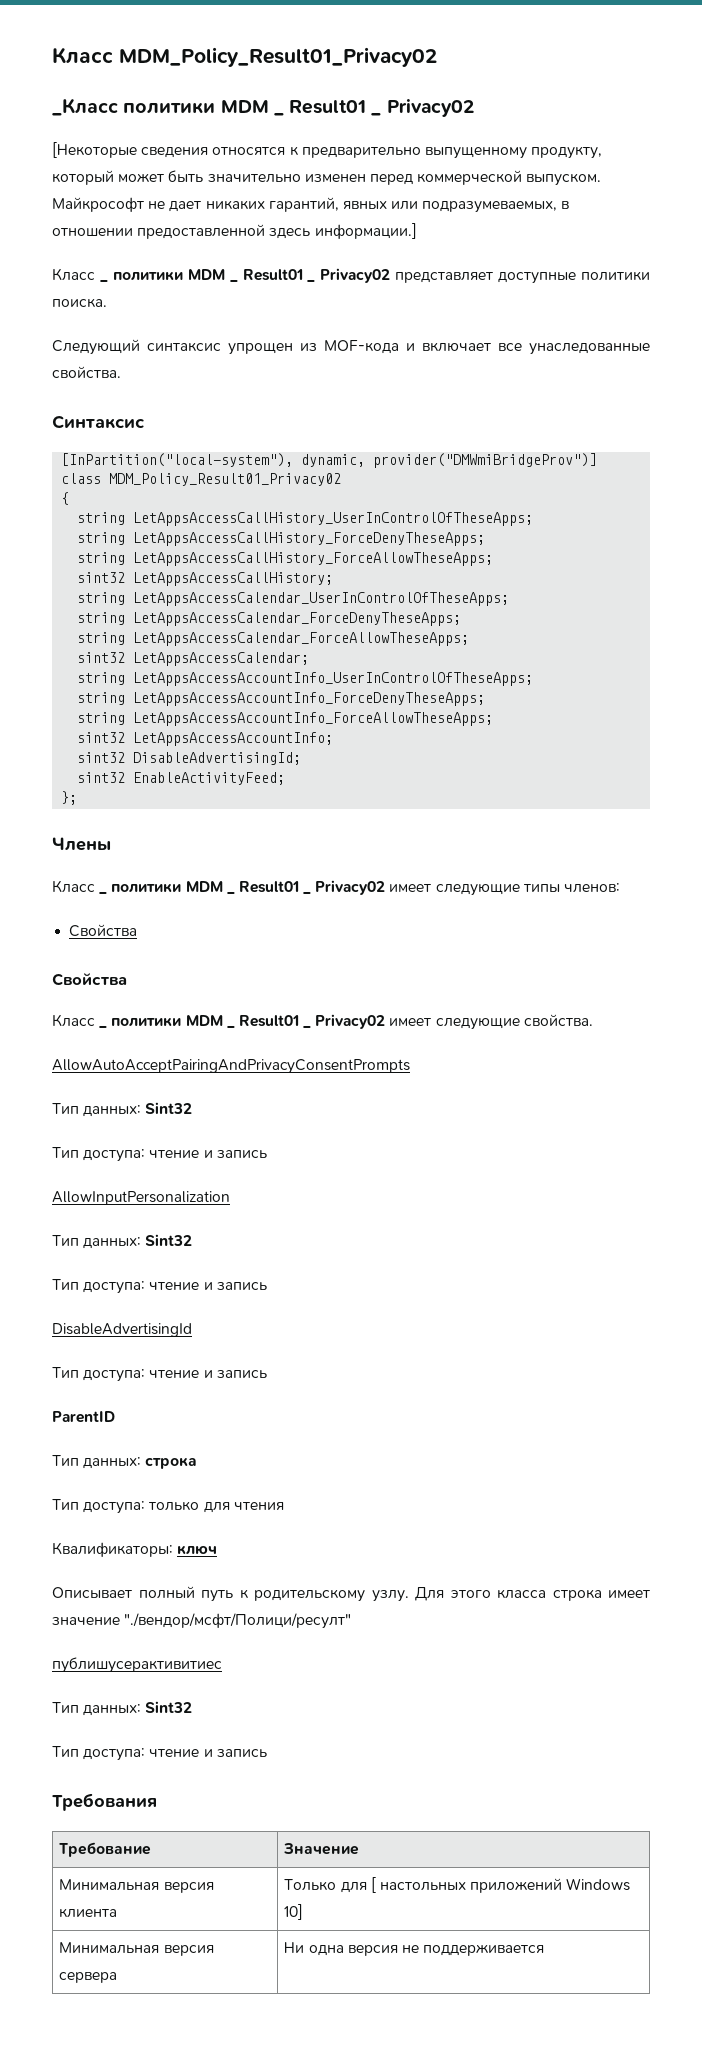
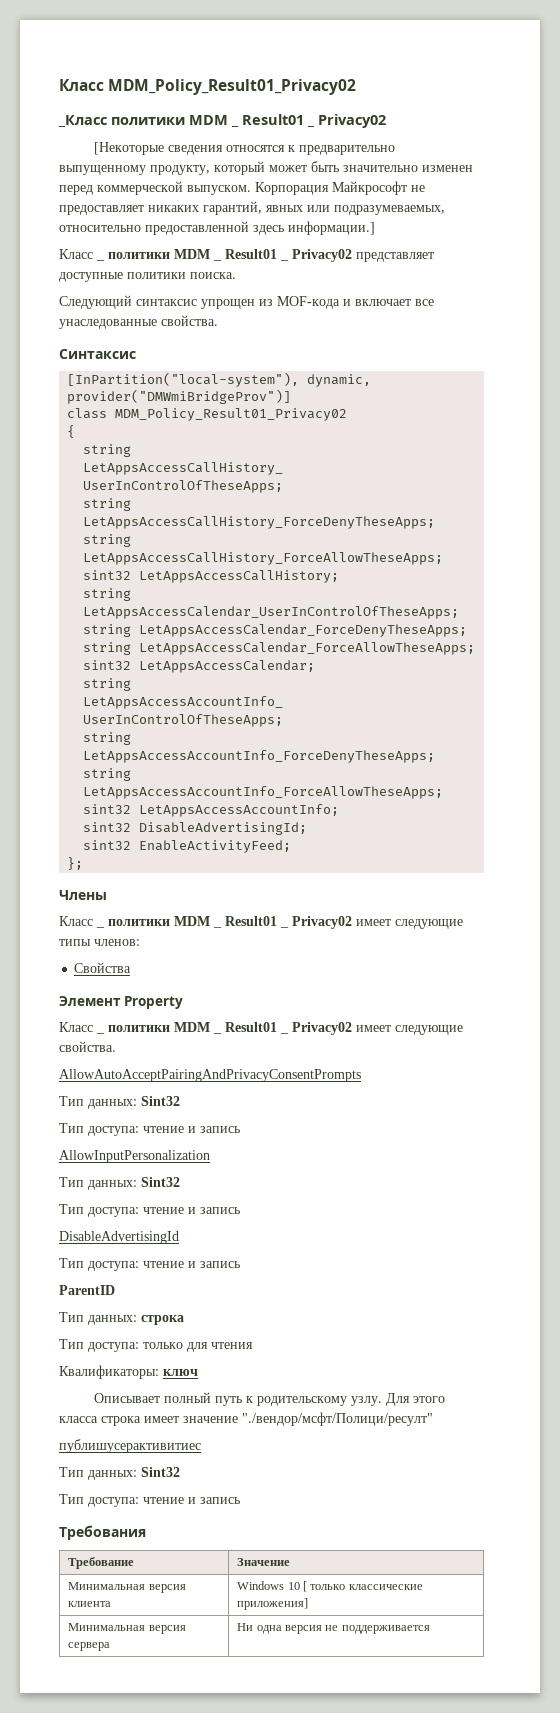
(602, 179) none -> [255,182,329,195] Корпорация
[169,201,202,212] дает -> [59,205,144,215] предоставляет
[561,201,570,209] [52,228,133,236] в отношении -> [59,225,141,232] относительно
[52,973,127,986] Свойства -> [59,996,183,1009] Элемент Property
[284,1877,631,1893] [284,1904,304,1920] Только для [ настольных приложений Windows 10] -> [237,1581,423,1592] [237,1598,309,1610] Windows 10 [ только классические приложения]

